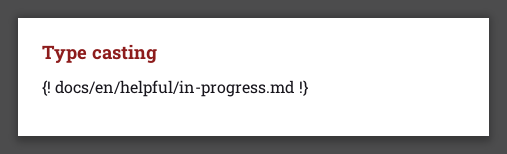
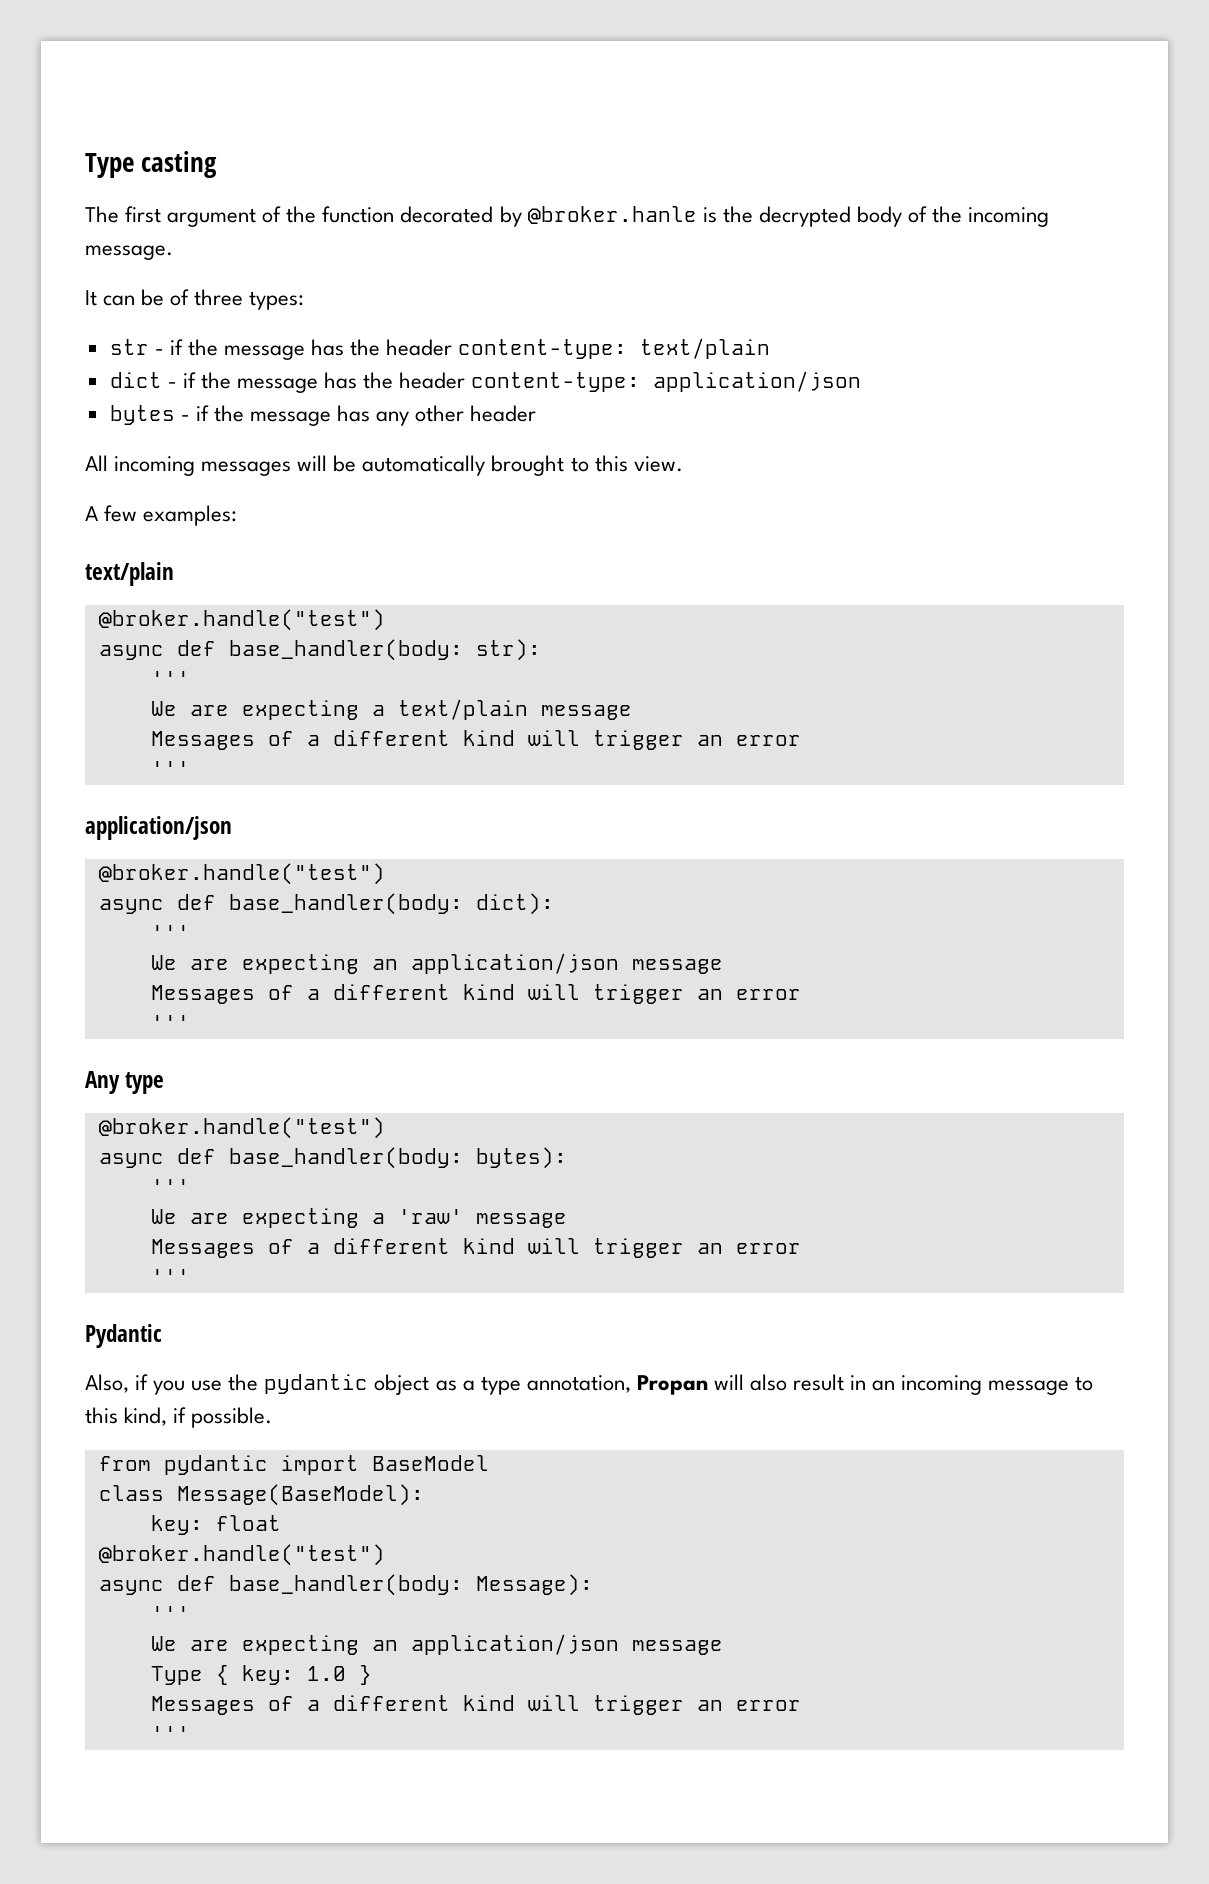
[42,80,308,97] {! docs/en/helpful/in-progress.md !} -> [85,206,1050,227] [85,245,173,260] [85,289,305,310] [109,338,771,360] [109,371,862,393] [109,405,537,426] [85,455,683,476] [85,505,238,526] [85,562,174,586] [98,609,385,631] [98,639,541,661] [150,671,190,686] [150,699,632,720] [150,730,801,750] [150,761,190,776] [85,816,232,840] [98,863,385,885] [98,893,554,915] [150,925,190,940] [150,953,723,974] [150,984,801,1004] [150,1015,190,1030] [85,1071,165,1094] [98,1117,385,1139] [98,1147,567,1169] [150,1179,190,1194] [150,1208,567,1228] [150,1238,801,1258] [150,1269,190,1284] [85,1324,162,1348] [85,1374,1094,1395] [85,1407,273,1428] [98,1455,489,1475] [98,1484,424,1506] [150,1515,281,1535] [98,1544,385,1566] [98,1574,593,1596] [150,1606,190,1621] [150,1634,723,1655] [150,1665,372,1685] [150,1695,801,1715] [150,1726,190,1741] The first argument of the function decorated by @broker.hanle is the decrypted body of the incoming message. // It can be of three types: // str - if the message has the header content-type: text/plain // dict - if the message has the header content-type: application/json // bytes - if the message has any other header // All incoming messages will be automatically brought to this view. // A few examples: // text/plain // @broker.handle("test") // async def base_handler(body: str): // ''' // We are expecting a text/plain message // Messages of a different kind will trigger an error // ''' // application/json // @broker.handle("test") // async def base_handler(body: dict): // ''' // We are expecting an application/json message // Messages of a different kind will trigger an error // ''' // Any type // @broker.handle("test") // async def base_handler(body: bytes): // ''' // We are expecting a 'raw' message // Messages of a different kind will trigger an error // ''' // Pydantic // Also, if you use the pydantic object as a type annotation, Propan will also result in an incoming message to this kind, if possible. // from pydantic import BaseModel // class Message(BaseModel): // key: float // @broker.handle("test") // async def base_handler(body: Message): // ''' // We are expecting an application/json message // Type { key: 1.0 } // Messages of a different kind will trigger an error // '''

